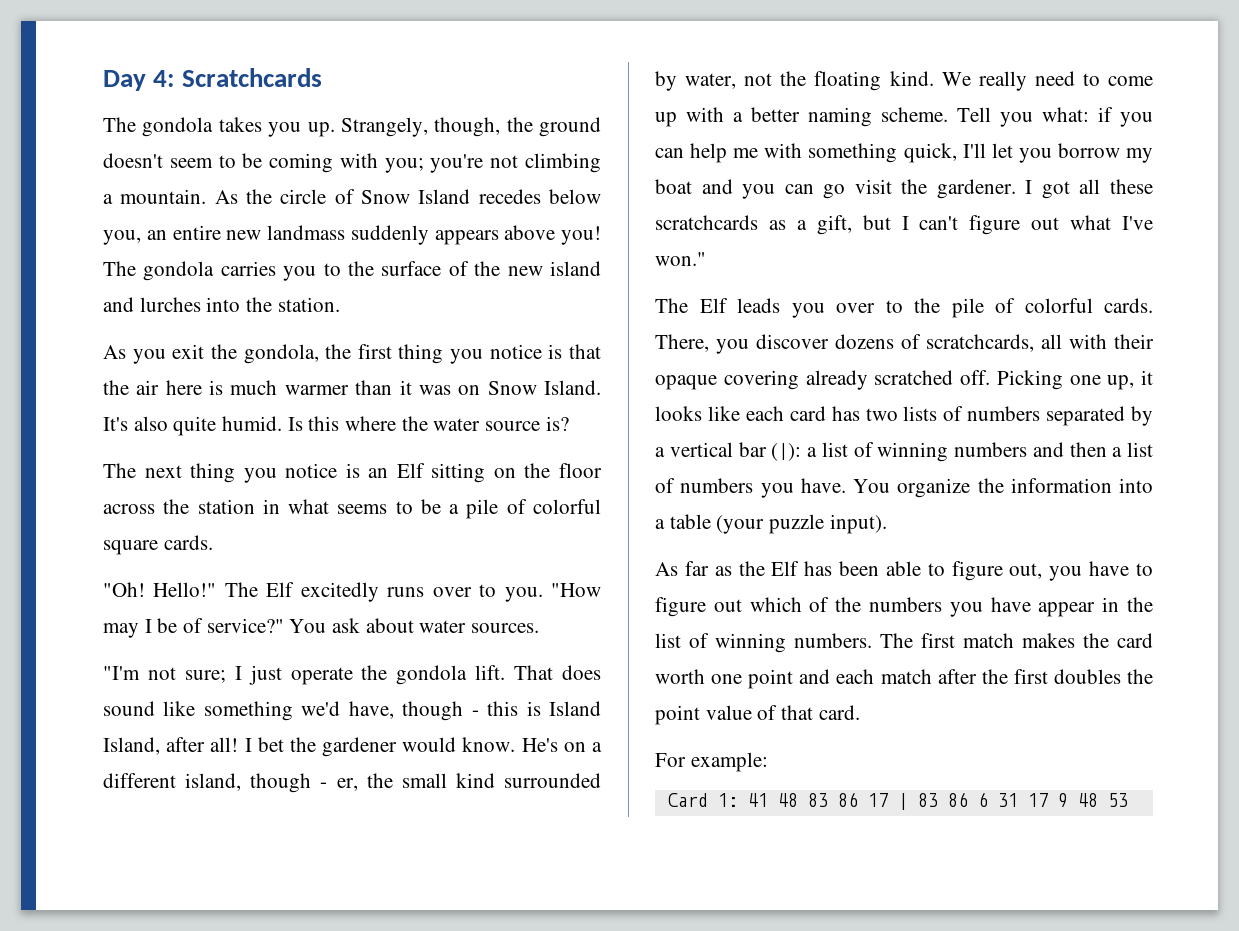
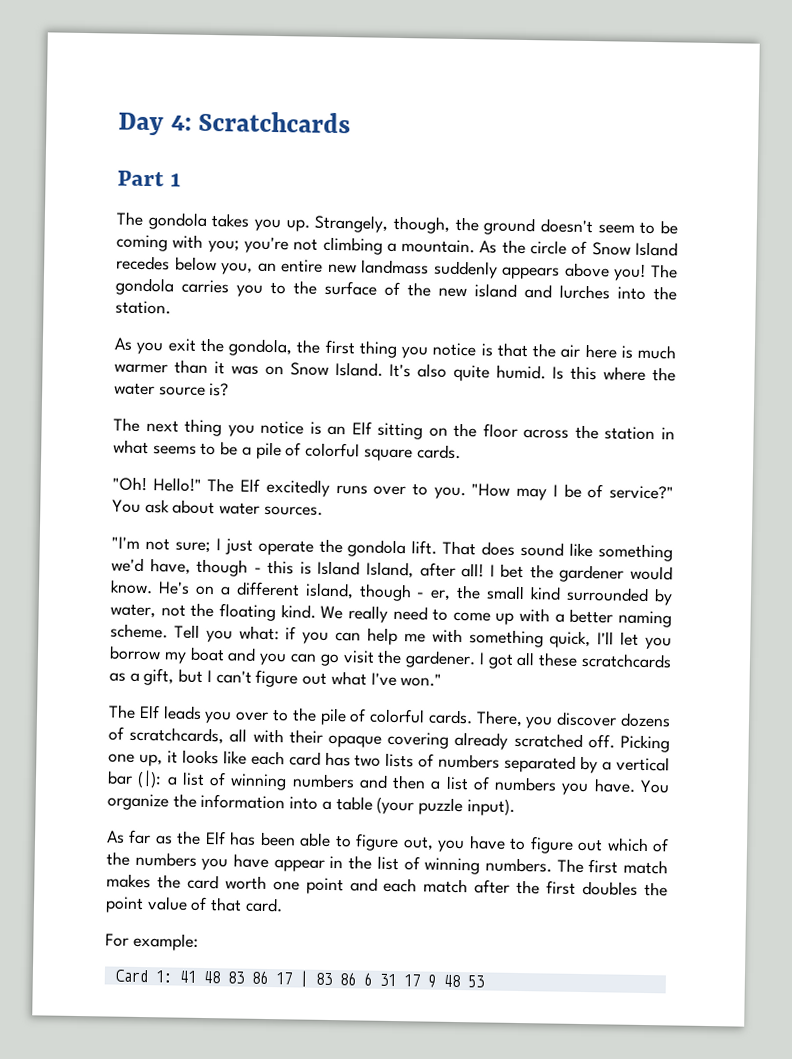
(322, 77) none -> [117,170,181,187] // Part 1

